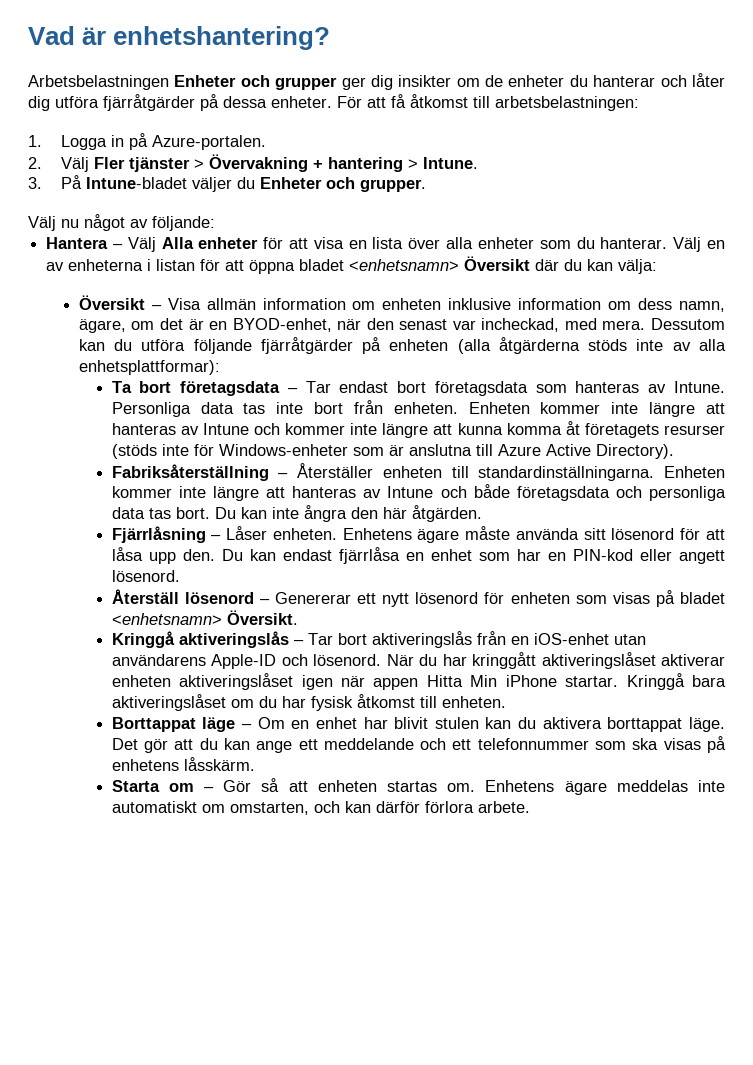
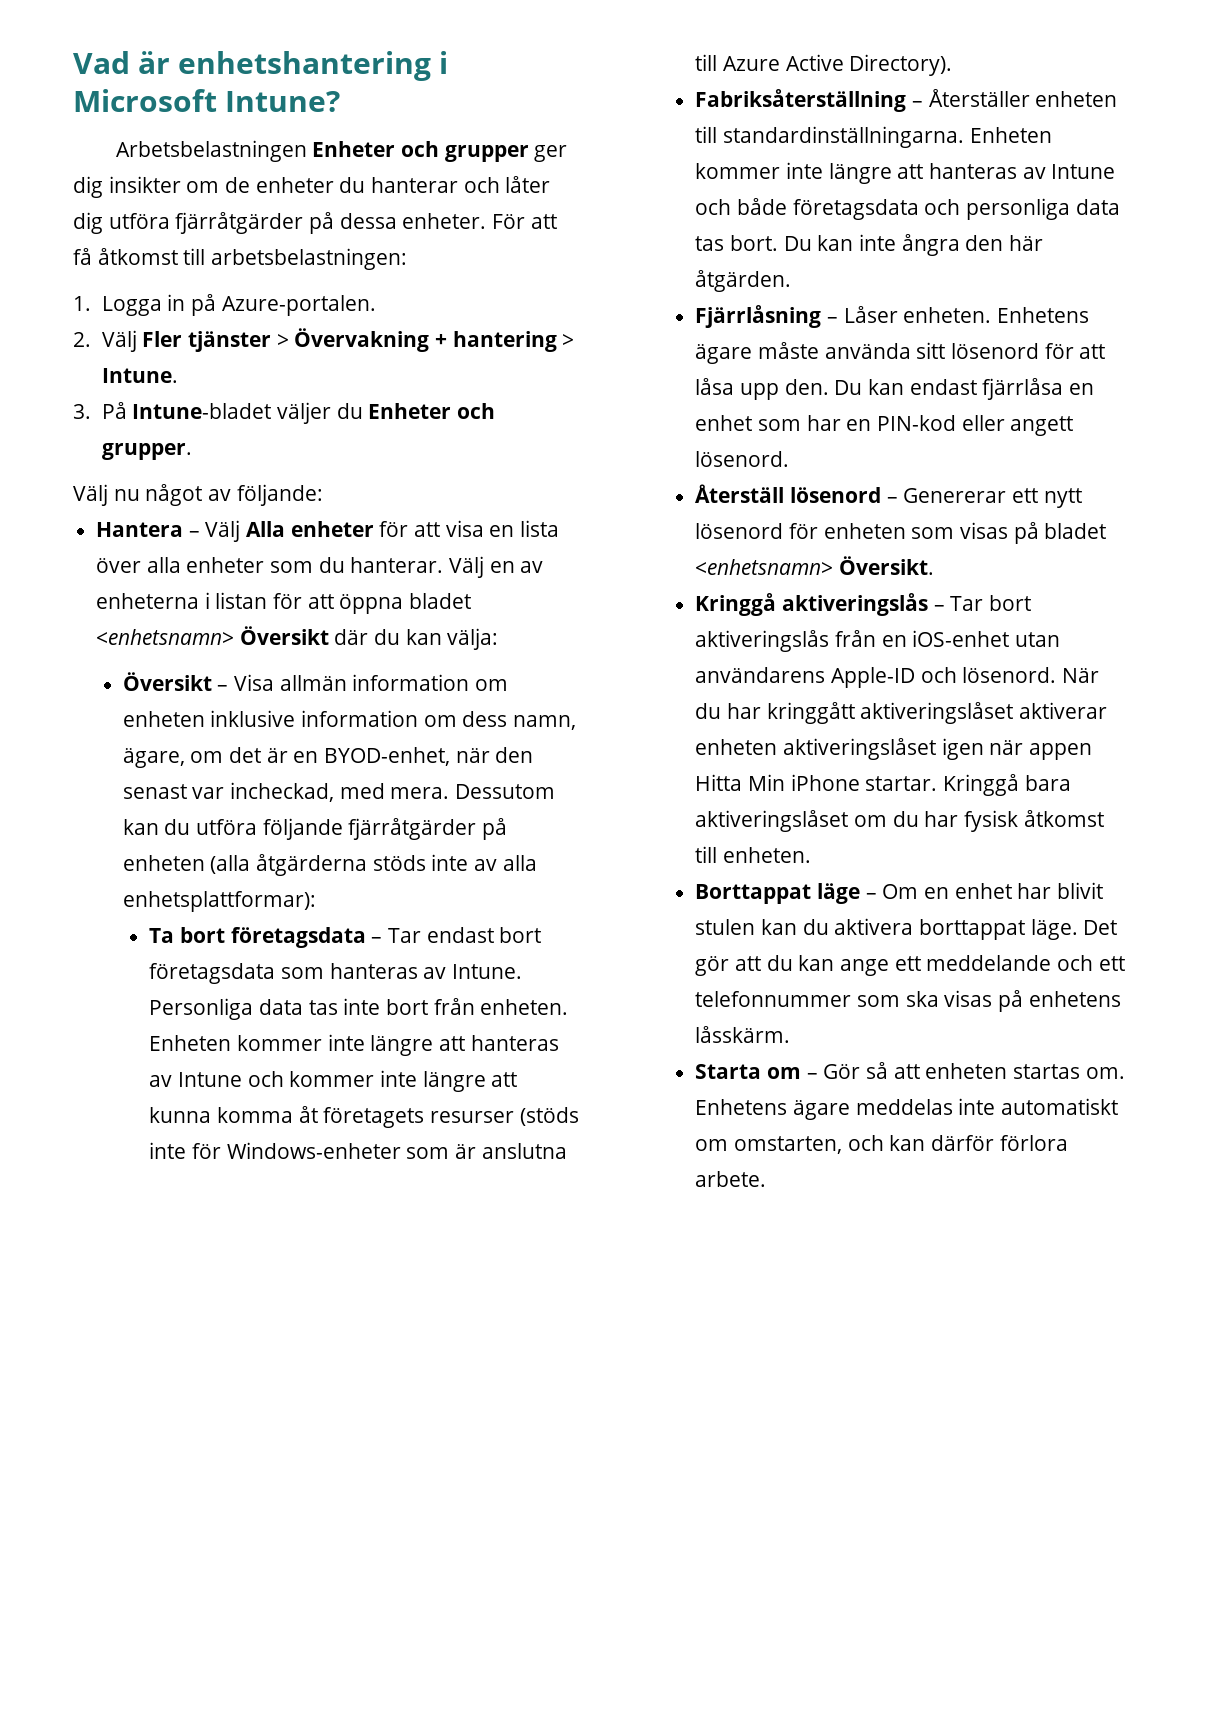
[113,26,331,50] enhetshantering? -> [177,51,448,81] [73,89,340,112] enhetshantering i Microsoft Intune?

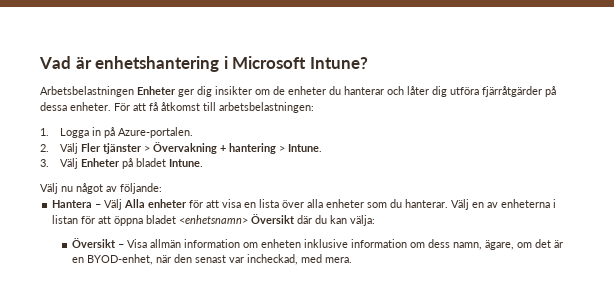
[401,141,529,162] och grupper -> (176, 90) none
[101,402,495,424] [101,443,192,460] På Intune-bladet väljer du Enheter och grupper. -> [59,158,203,169] Välj Enheter på bladet Intune.
[454,784,555,799] [122,818,507,840] [122,854,537,876] [122,891,316,912] [149,927,542,948] [149,963,522,984] [149,998,569,1020] [149,1034,559,1056] [149,1070,518,1092] [149,1106,579,1128] [149,1142,567,1159] [695,54,953,76] [695,89,1118,112] [695,126,1052,148] [695,162,1116,184] [695,198,1120,220] [695,234,1043,256] [695,270,792,292] [695,305,1089,328] [695,342,1106,364] [695,378,1094,400] [695,415,1074,436] [695,451,790,467] [695,484,1082,508] [695,522,1107,544] [695,556,934,575] [695,593,1031,616] [695,630,1060,652] [695,667,1099,688] [695,702,1107,724] [695,738,1092,760] [695,774,1071,796] [695,810,1104,832] [695,846,811,863] [695,882,1103,904] [695,918,1118,940] [695,955,1125,976] [695,990,1121,1012] [695,1026,791,1043] [695,1062,1125,1079] [695,1098,1118,1120] [695,1135,1068,1154] [695,1171,767,1187] Dessutom kan du utföra följande fjärråtgärder på enheten (alla åtgärderna stöds inte av alla enhetsplattformar): // Ta bort företagsdata – Tar endast bort företagsdata som hanteras av Intune. Personliga data tas inte bort från enheten. Enheten kommer inte längre att hanteras av Intune och kommer inte längre att kunna komma åt företagets resurser (stöds inte för Windows-enheter som är anslutna till Azure Active Directory). // Fabriksåterställning – Återställer enheten till standardinställningarna. Enheten kommer inte längre att hanteras av Intune och både företagsdata och personliga data tas bort. Du kan inte ångra den här åtgärden. // Fjärrlåsning – Låser enheten. Enhetens ägare måste använda sitt lösenord för att låsa upp den. Du kan endast fjärrlåsa en enhet som har en PIN-kod eller angett lösenord. // Återställ lösenord – Genererar ett nytt lösenord för enheten som visas på bladet <enhetsnamn> Översikt. // Kringgå aktiveringslås – Tar bort aktiveringslås från en iOS-enhet utan användarens Apple-ID och lösenord. När du har kringgått aktiveringslåset aktiverar enheten aktiveringslåset igen när appen Hitta Min iPhone startar. Kringgå bara aktiveringslåset om du har fysisk åtkomst till enheten. // Borttappat läge – Om en enhet har blivit stulen kan du aktivera borttappat läge. Det gör att du kan ange ett meddelande och ett telefonnummer som ska visas på enhetens låsskärm. // Starta om – Gör så att enheten startas om. Enhetens ägare meddelas inte automatiskt om omstarten, och kan därför förlora arbete. -> (352, 260) none

